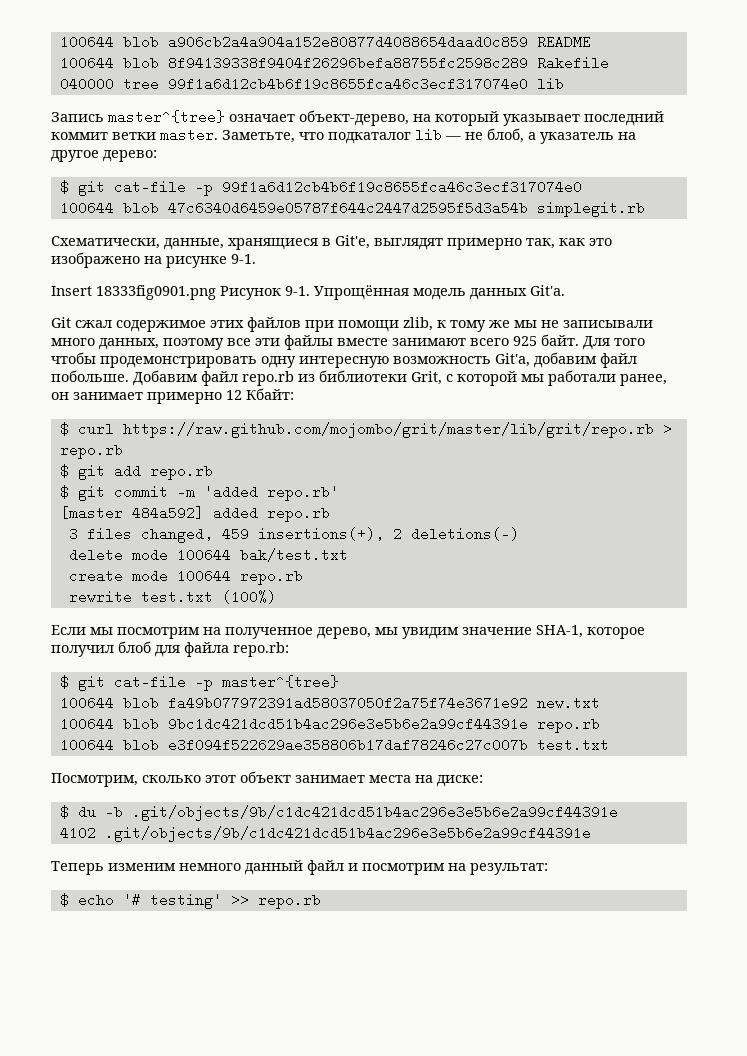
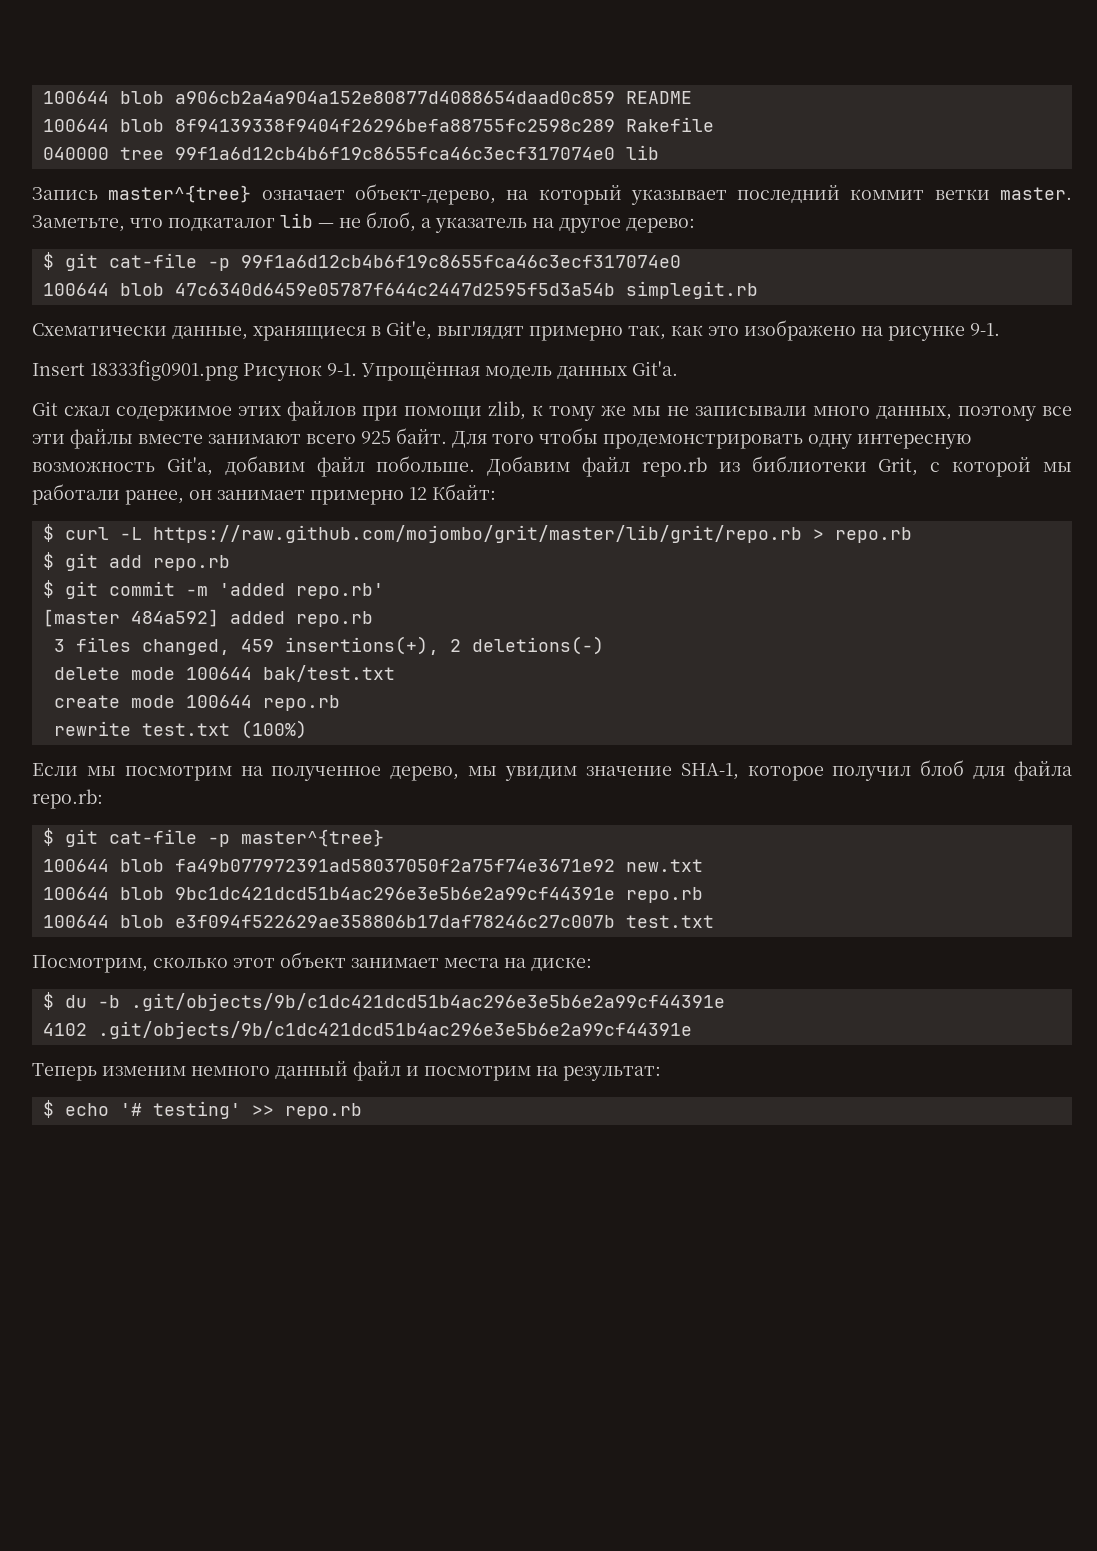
[51,236,160,249] Схематически, -> [32,323,167,336] Схематически
(114, 429) none -> [119,527,142,540] -L

